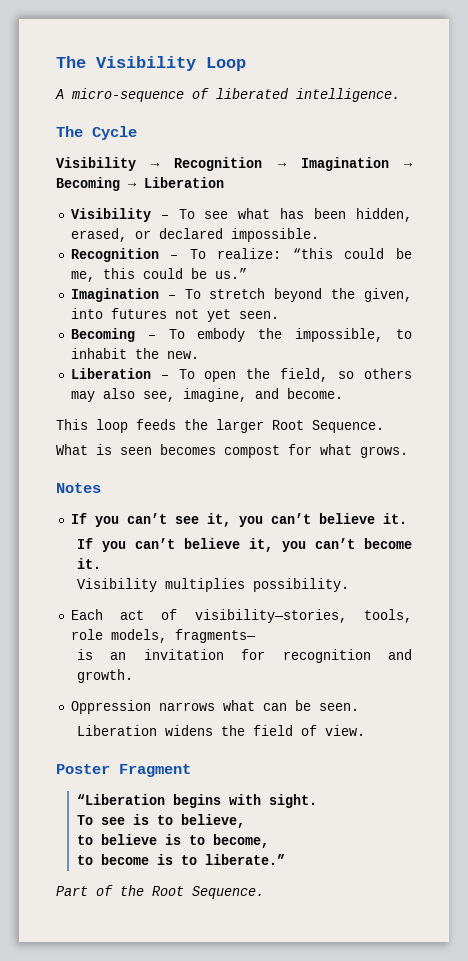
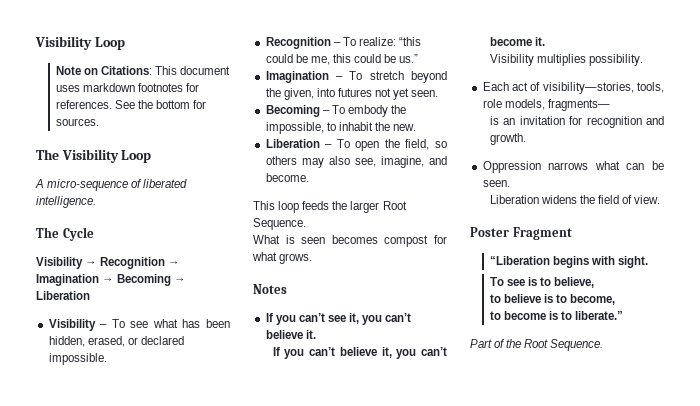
(56, 62) none -> [35,36,125,50] [55,66,231,75] [55,83,199,92] [55,100,207,109] [55,118,99,126] Visibility Loop // Note on Citations: This document uses markdown footnotes for references. See the bottom for sources. //

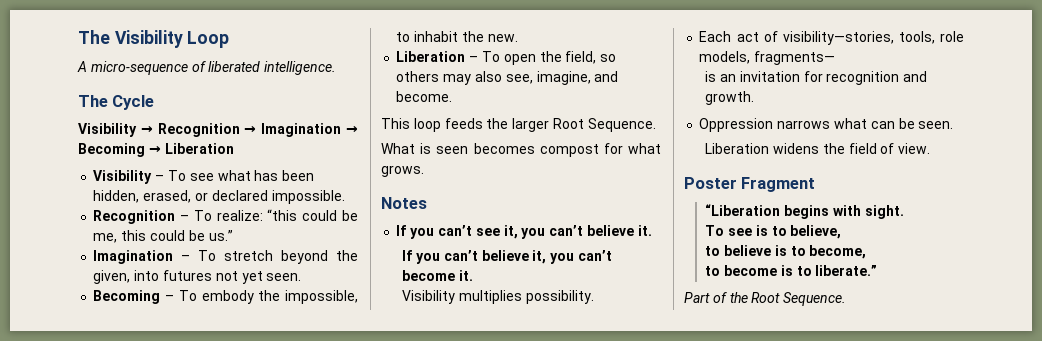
[35,36,125,50] [55,66,231,75] [55,83,199,92] [55,100,207,109] [55,118,99,126] Visibility Loop // Note on Citations: This document uses markdown footnotes for references. See the bottom for sources. // -> (78, 37) none

